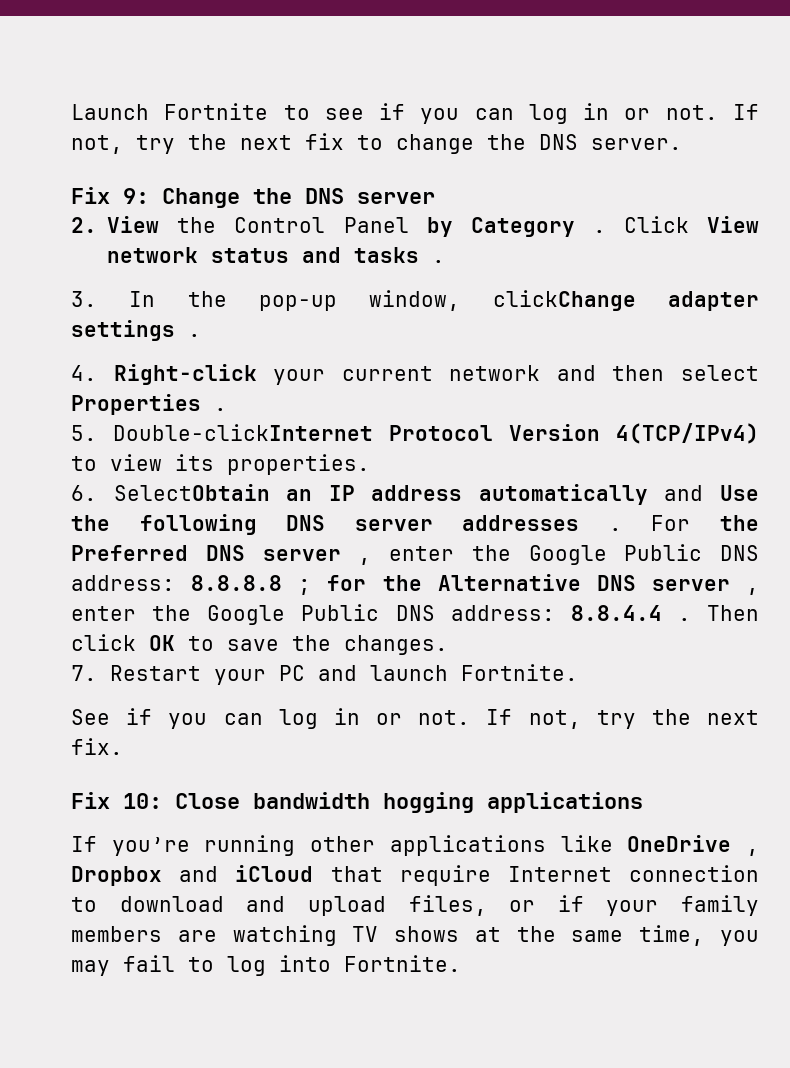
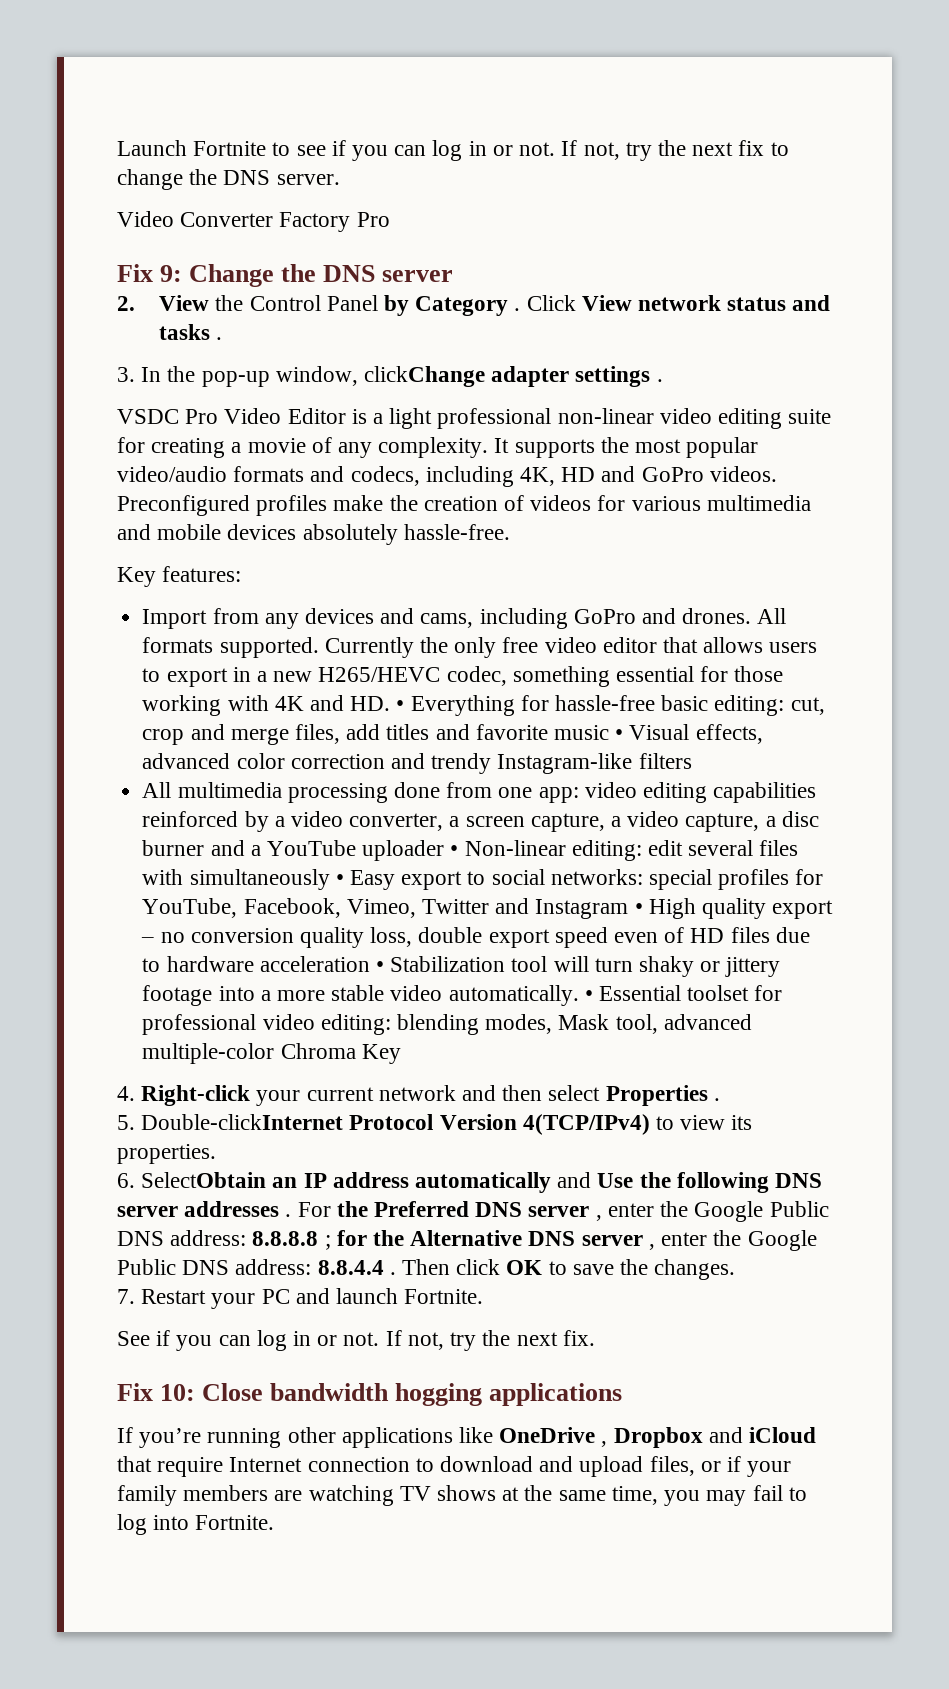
(682, 144) none -> [117,211,390,232] // Video Converter Factory Pro
(201, 335) none -> [117,408,832,429] [117,437,759,458] [117,466,777,487] [117,495,811,516] [117,524,510,545] [117,566,242,587] [142,608,787,629] [142,637,818,658] [142,666,784,687] [142,695,825,716] [142,724,763,745] [142,753,692,774] [142,782,817,803] [142,811,819,832] [142,840,799,861] [142,869,824,890] [142,898,834,919] [141,927,810,948] [142,956,781,977] [142,985,783,1006] [142,1014,752,1035] [142,1043,401,1064] // VSDC Pro Video Editor is a light professional non-linear video editing suite for creating a movie of any complexity. It supports the most popular video/audio formats and codecs, including 4K, HD and GoPro videos. Preconfigured profiles make the creation of videos for various multimedia and mobile devices absolutely hassle-free. // Key features: // Import from any devices and cams, including GoPro and drones. All formats supported. Сurrently the only free video editor that allows users to export in a new H265/HEVC codec, something essential for those working with 4K and HD. • Everything for hassle-free basic editing: cut, crop and merge files, add titles and favorite music • Visual effects, advanced color correction and trendy Instagram-like filters // All multimedia processing done from one app: video editing capabilities reinforced by a video converter, a screen capture, a video capture, a disc burner and a YouTube uploader • Non-linear editing: edit several files with simultaneously • Easy export to social networks: special profiles for YouTube, Facebook, Vimeo, Twitter and Instagram • High quality export – no conversion quality loss, double export speed even of HD files due to hardware acceleration • Stabilization tool will turn shaky or jittery footage into a more stable video automatically. • Essential toolset for professional video editing: blending modes, Mask tool, advanced multiple-color Chroma Key

